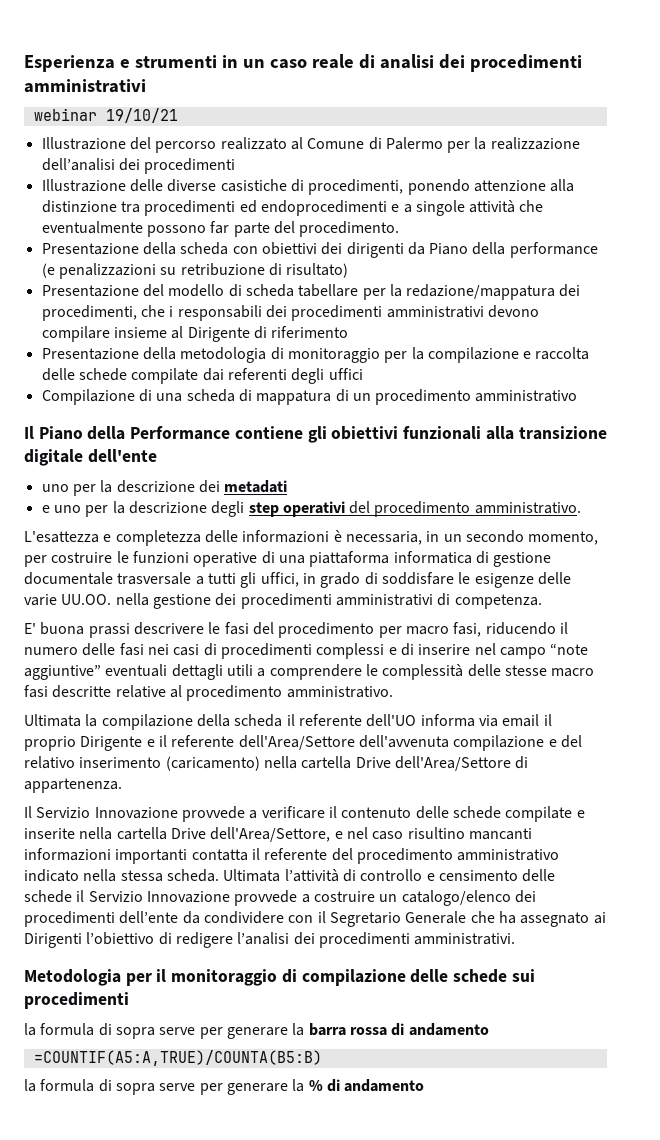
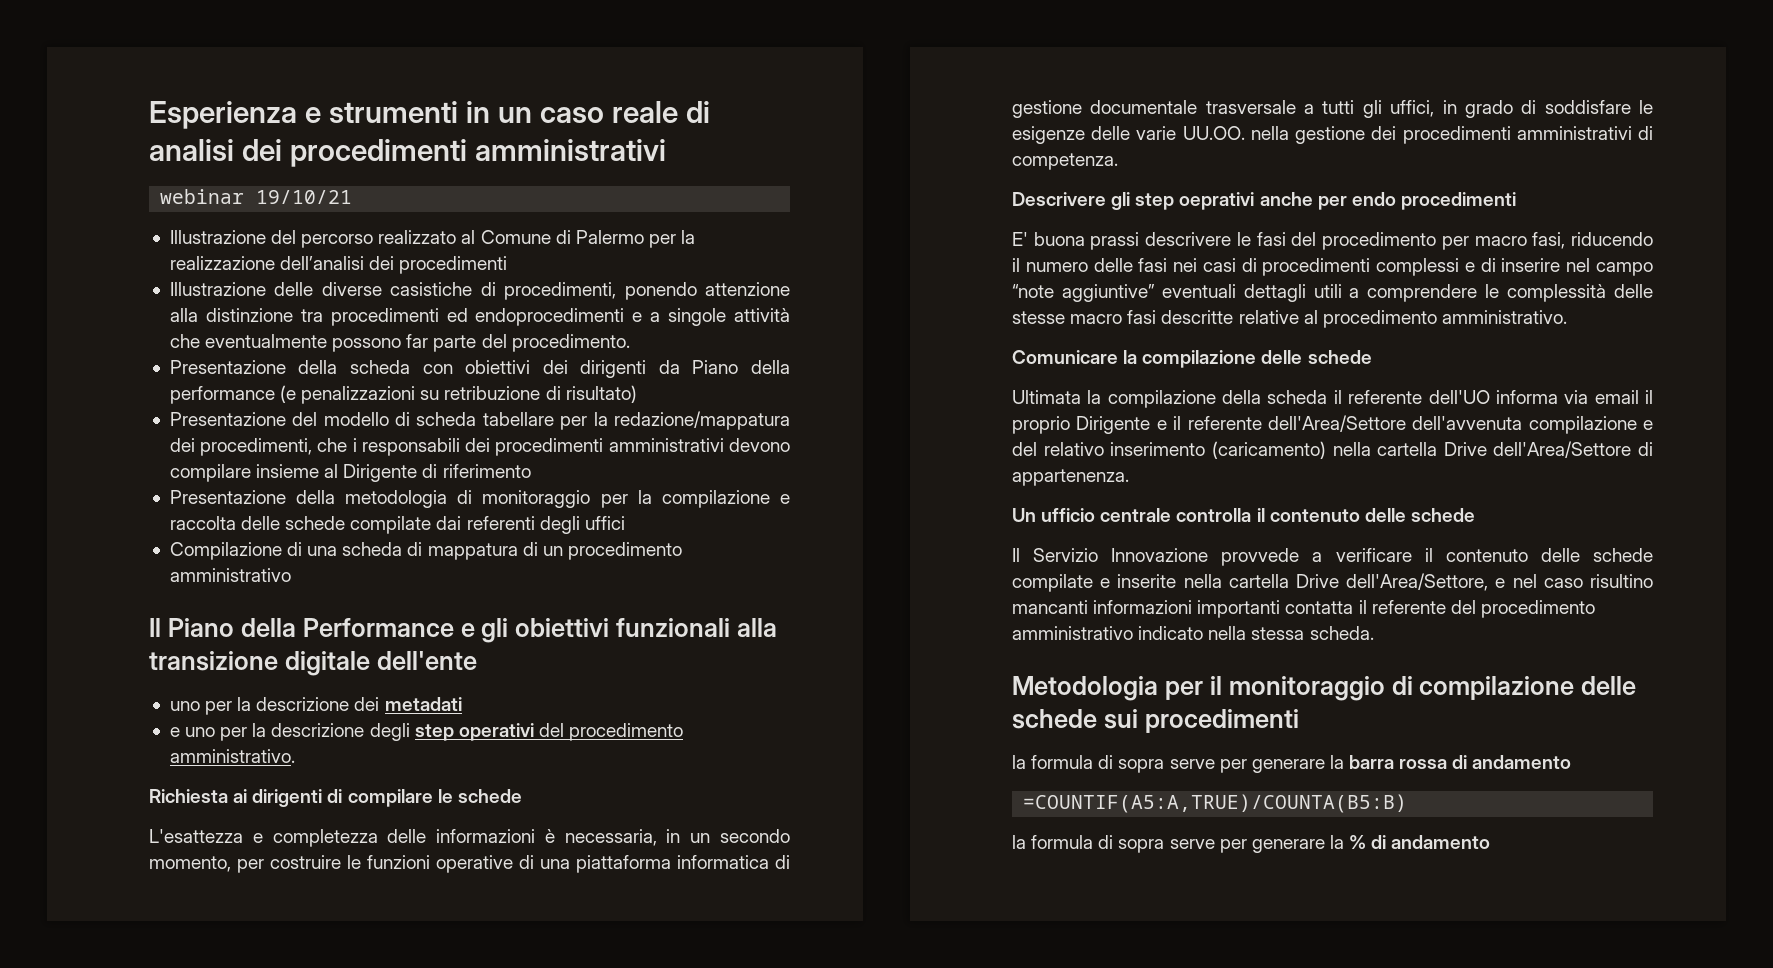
[234,426,303,439] contiene -> [460,623,475,637] e
(581, 508) none -> [149,789,522,807] // Richiesta ai dirigenti di compilare le schede
(542, 601) none -> [1012,192,1516,210] // Descrivere gli step oeprativi anche per endo procedimenti
(393, 692) none -> [1012,350,1372,368] // Comunicare la compilazione delle schede
(122, 785) none -> [1012,508,1475,522] // Un ufficio centrale controlla il contenuto delle schede
[223,869,556,882] [24,890,536,906] [24,911,606,927] [24,932,516,948] Ultimata l’attività di controllo e censimento delle schede il Servizio Innovazione provvede a costruire un catalogo/elenco dei procedimenti dell’ente da condividere con il Segretario Generale che ha assegnato ai Dirigenti l’obiettivo di redigere l’analisi dei procedimenti amministrativi. -> (1374, 633) none

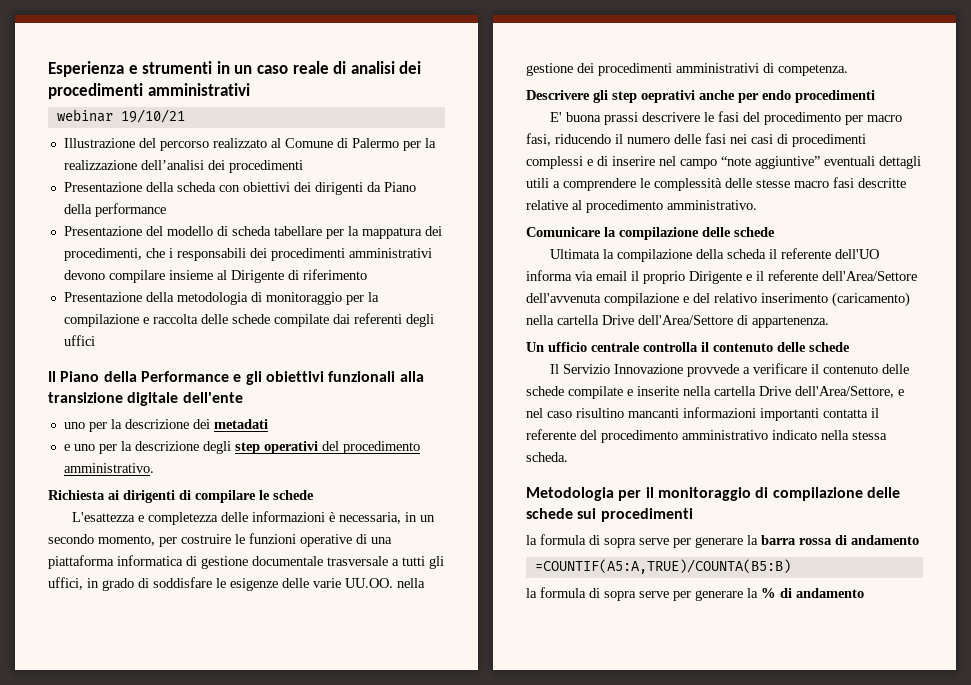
[169,282,791,300] [169,308,791,326] [169,334,630,352] // Illustrazione delle diverse casistiche di procedimenti, ponendo attenzione alla distinzione tra procedimenti ed endoprocedimenti e a singole attività che eventualmente possono far parte del procedimento. -> (303, 166) none
[280,385,637,404] (e penalizzazioni su retribuzione di risultato) -> (166, 210) none
[614,411,790,430] redazione/mappatura -> [361,227,422,239] mappatura
[169,542,682,560] [169,568,291,582] // Compilazione di una scheda di mappatura di un procedimento amministrativo -> (95, 340) none

